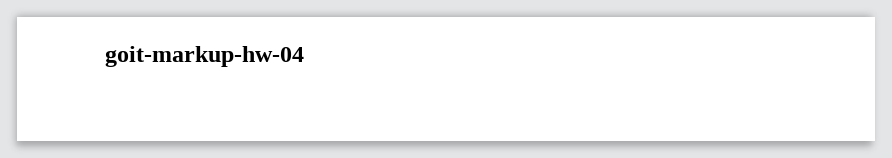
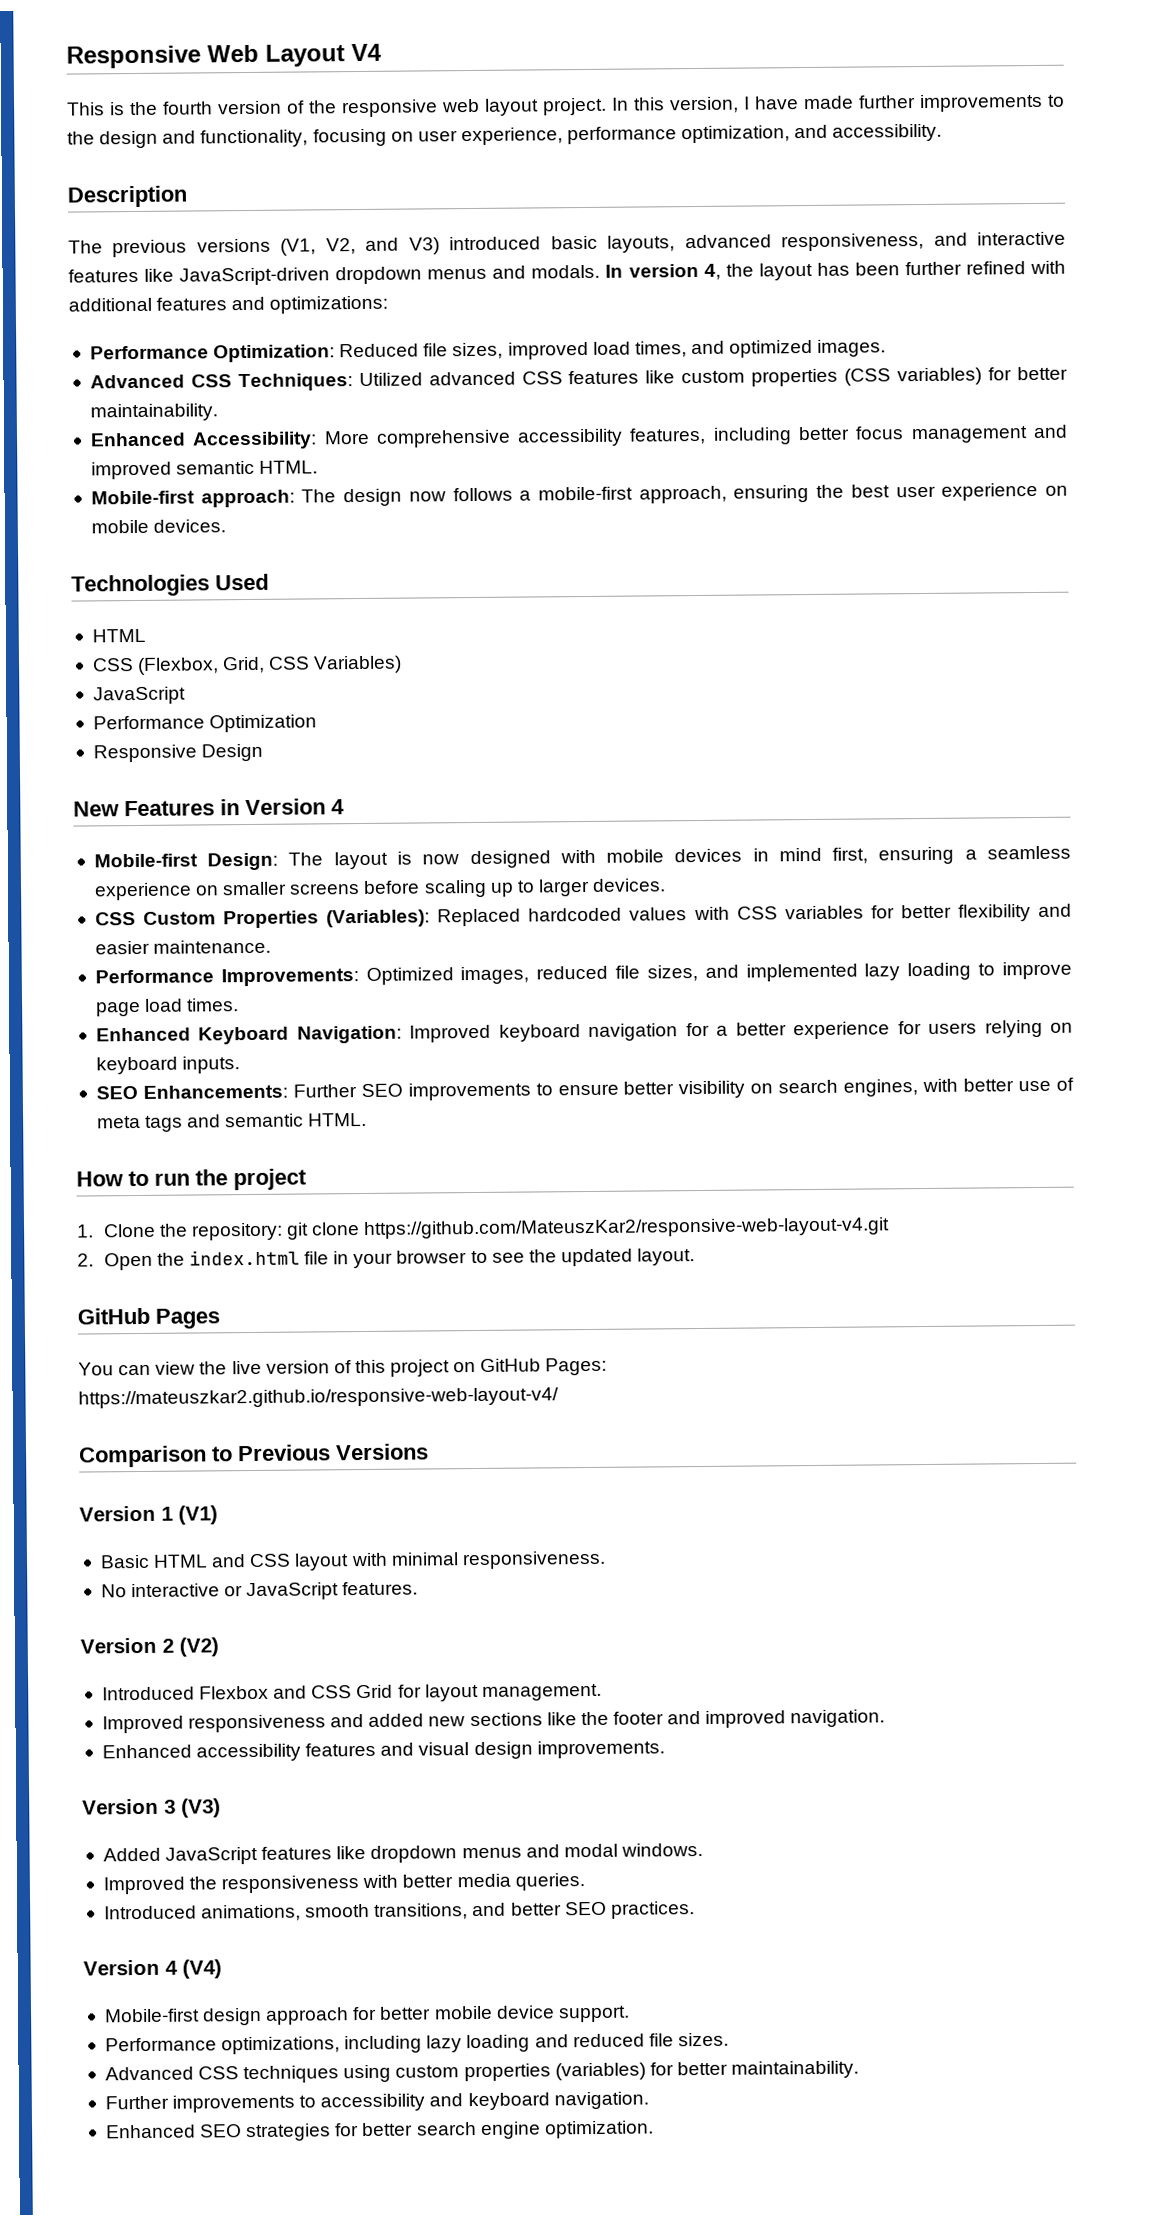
[105,46,304,67] goit-markup-hw-04 -> [66,43,382,69] [67,93,1065,118] [67,123,943,149] [67,185,187,208] [68,231,1066,258] [68,260,1066,286] [68,295,389,314] [89,339,887,363] [89,366,1068,392] [89,403,218,422] [89,424,1069,450] [90,460,319,480] [90,482,1068,508] [90,519,227,534] [71,573,269,597] [91,628,146,643] [91,655,403,675] [92,686,186,705] [92,714,318,733] [92,743,264,763] [73,798,345,817] [93,845,1071,871] [93,878,667,901] [94,903,1073,929] [94,939,272,955] [94,961,1073,987] [95,998,240,1017] [95,1019,1073,1045] [95,1056,241,1075] [95,1077,1075,1101] [96,1112,368,1132] [76,1168,307,1191] [77,1217,891,1241] [77,1248,696,1271] [77,1307,220,1329] [78,1357,608,1377] [78,1387,559,1409] [78,1443,429,1468] [79,1505,218,1525] [99,1550,606,1571] [100,1581,419,1601] [80,1637,219,1657] [101,1683,602,1702] [101,1709,886,1734] [101,1740,665,1762] [82,1798,221,1818] [102,1843,703,1865] [102,1873,585,1895] [103,1901,695,1922] [83,1959,222,1979] [104,2005,630,2026] [104,2032,729,2055] [104,2060,860,2084] [104,2091,649,2113] [105,2120,654,2142] Responsive Web Layout V4 // This is the fourth version of the responsive web layout project. In this version, I have made further improvements to the design and functionality, focusing on user experience, performance optimization, and accessibility. // Description // The previous versions (V1, V2, and V3) introduced basic layouts, advanced responsiveness, and interactive features like JavaScript-driven dropdown menus and modals. In version 4, the layout has been further refined with additional features and optimizations: // Performance Optimization: Reduced file sizes, improved load times, and optimized images. // Advanced CSS Techniques: Utilized advanced CSS features like custom properties (CSS variables) for better maintainability. // Enhanced Accessibility: More comprehensive accessibility features, including better focus management and improved semantic HTML. // Mobile-first approach: The design now follows a mobile-first approach, ensuring the best user experience on mobile devices. // Technologies Used // HTML // CSS (Flexbox, Grid, CSS Variables) // JavaScript // Performance Optimization // Responsive Design // New Features in Version 4 // Mobile-first Design: The layout is now designed with mobile devices in mind first, ensuring a seamless experience on smaller screens before scaling up to larger devices. // CSS Custom Properties (Variables): Replaced hardcoded values with CSS variables for better flexibility and easier maintenance. // Performance Improvements: Optimized images, reduced file sizes, and implemented lazy loading to improve page load times. // Enhanced Keyboard Navigation: Improved keyboard navigation for a better experience for users relying on keyboard inputs. // SEO Enhancements: Further SEO improvements to ensure better visibility on search engines, with better use of meta tags and semantic HTML. // How to run the project // 1. Clone the repository: git clone https://github.com/MateuszKar2/responsive-web-layout-v4.git // 2. Open the index.html file in your browser to see the updated layout. // GitHub Pages // You can view the live version of this project on GitHub Pages: https://mateuszkar2.github.io/responsive-web-layout-v4/ // Comparison to Previous Versions // Version 1 (V1) // Basic HTML and CSS layout with minimal responsiveness. // No interactive or JavaScript features. // Version 2 (V2) // Introduced Flexbox and CSS Grid for layout management. // Improved responsiveness and added new sections like the footer and improved navigation. // Enhanced accessibility features and visual design improvements. // Version 3 (V3) // Added JavaScript features like dropdown menus and modal windows. // Improved the responsiveness with better media queries. // Introduced animations, smooth transitions, and better SEO practices. // Version 4 (V4) // Mobile-first design approach for better mobile device support. // Performance optimizations, including lazy loading and reduced file sizes. // Advanced CSS techniques using custom properties (variables) for better maintainability. // Further improvements to accessibility and keyboard navigation. // Enhanced SEO strategies for better search engine optimization.

